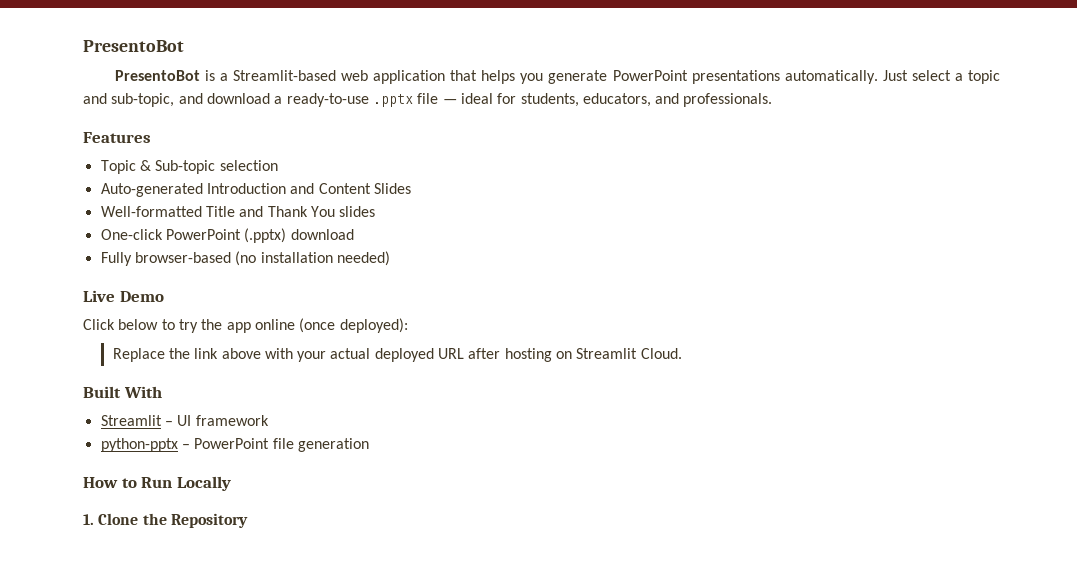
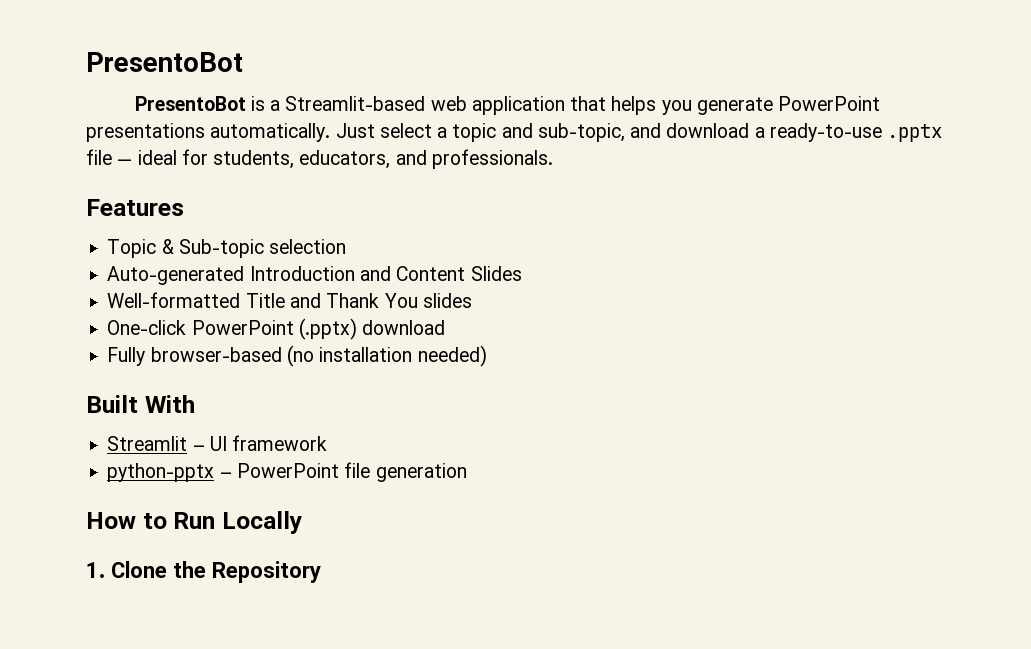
[83,290,164,302] [83,318,408,333] [112,348,682,362] // Live Demo // Click below to try the app online (once deployed): // Replace the link above with your actual deployed URL after hosting on Streamlit Cloud. -> (487, 356) none

